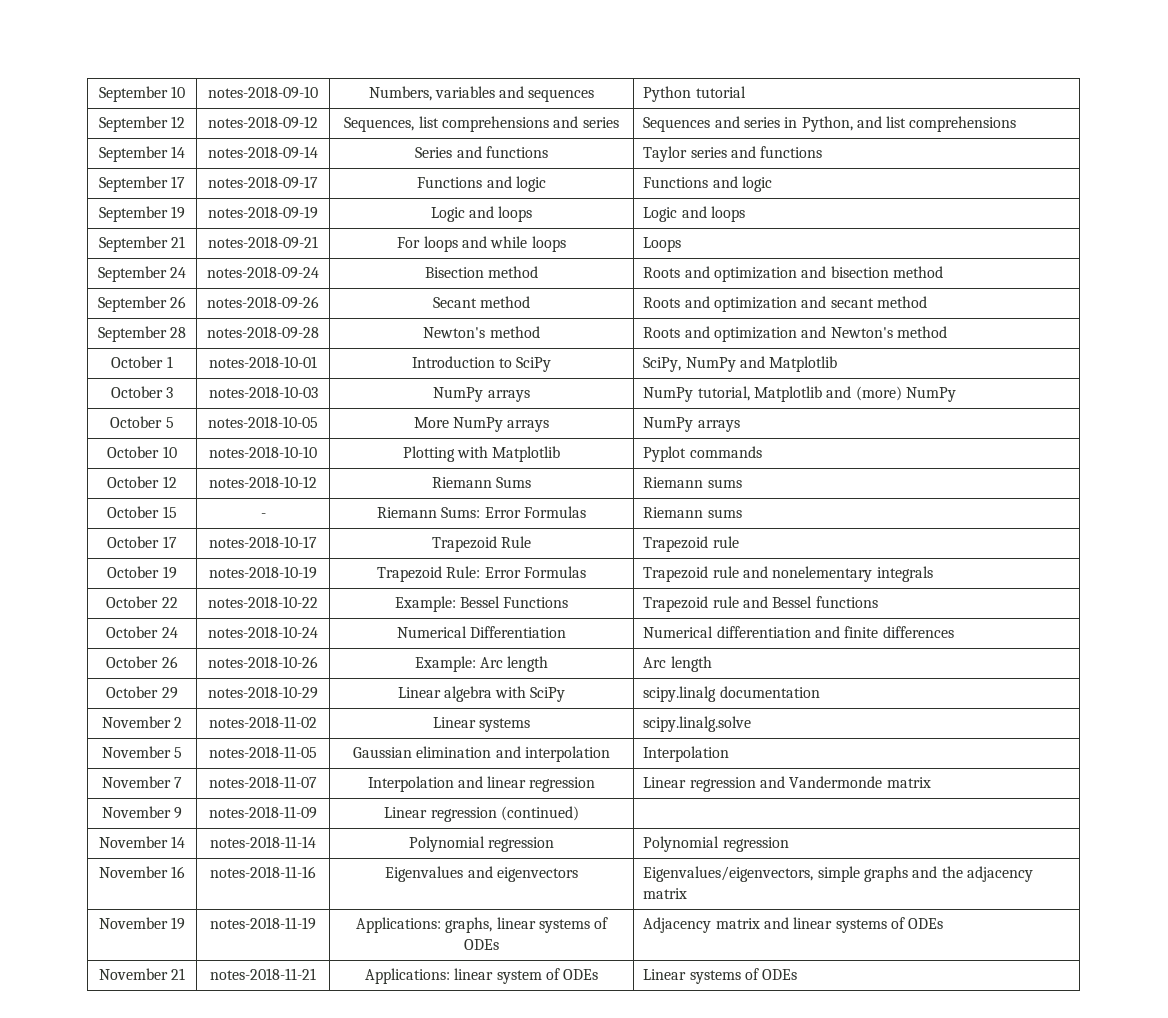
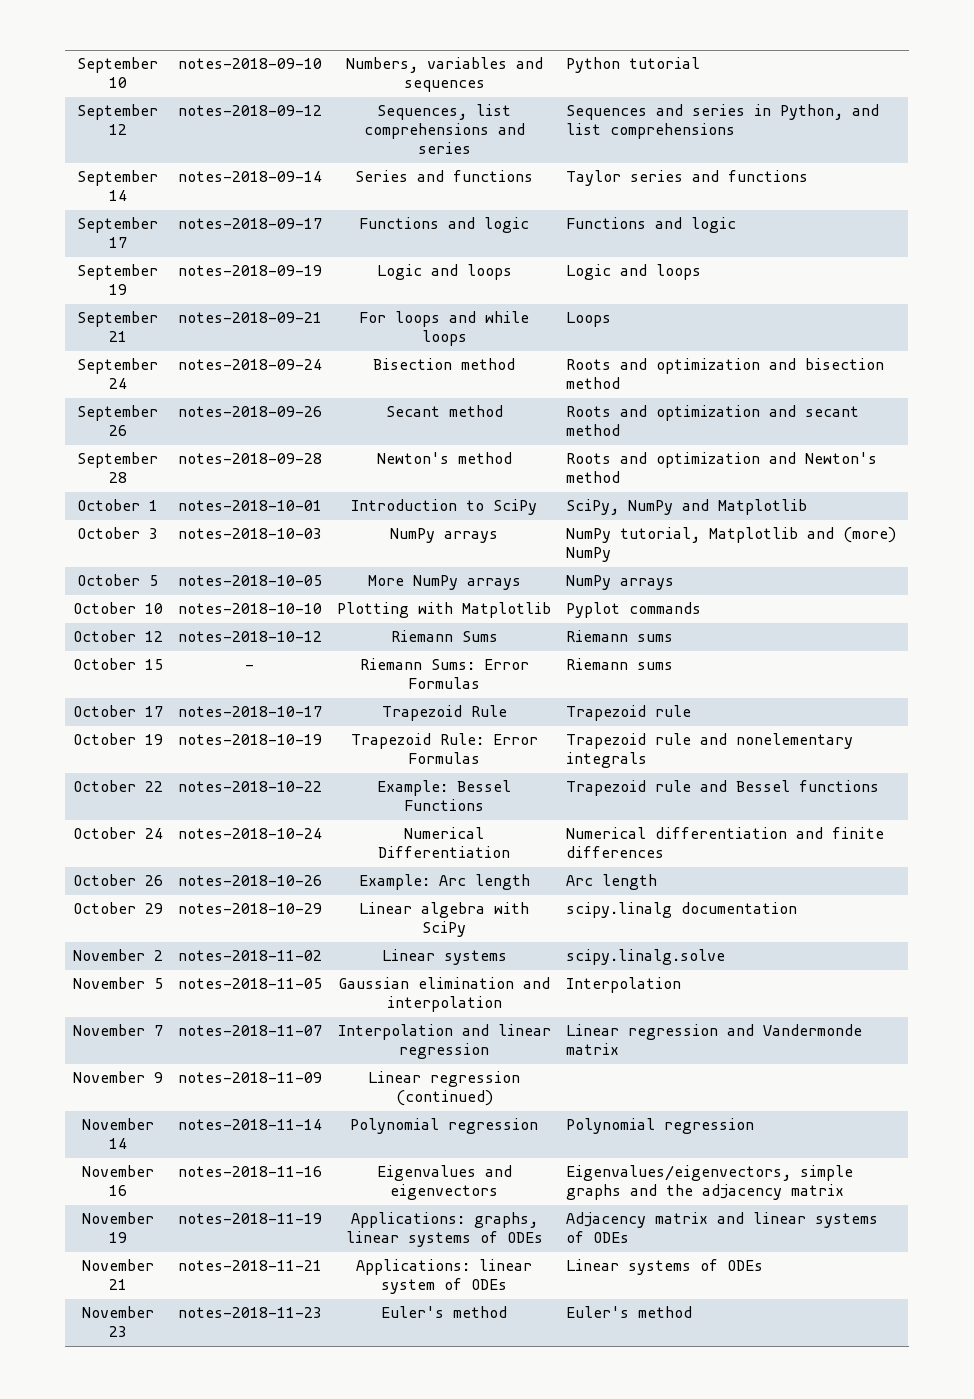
(798, 974) none -> [81,1306,154,1318] [108,1326,127,1337] [177,1307,322,1318] [380,1306,507,1318] [565,1306,692,1318] // November 23 | notes-2018-11-23 | Euler's method | Euler's method

